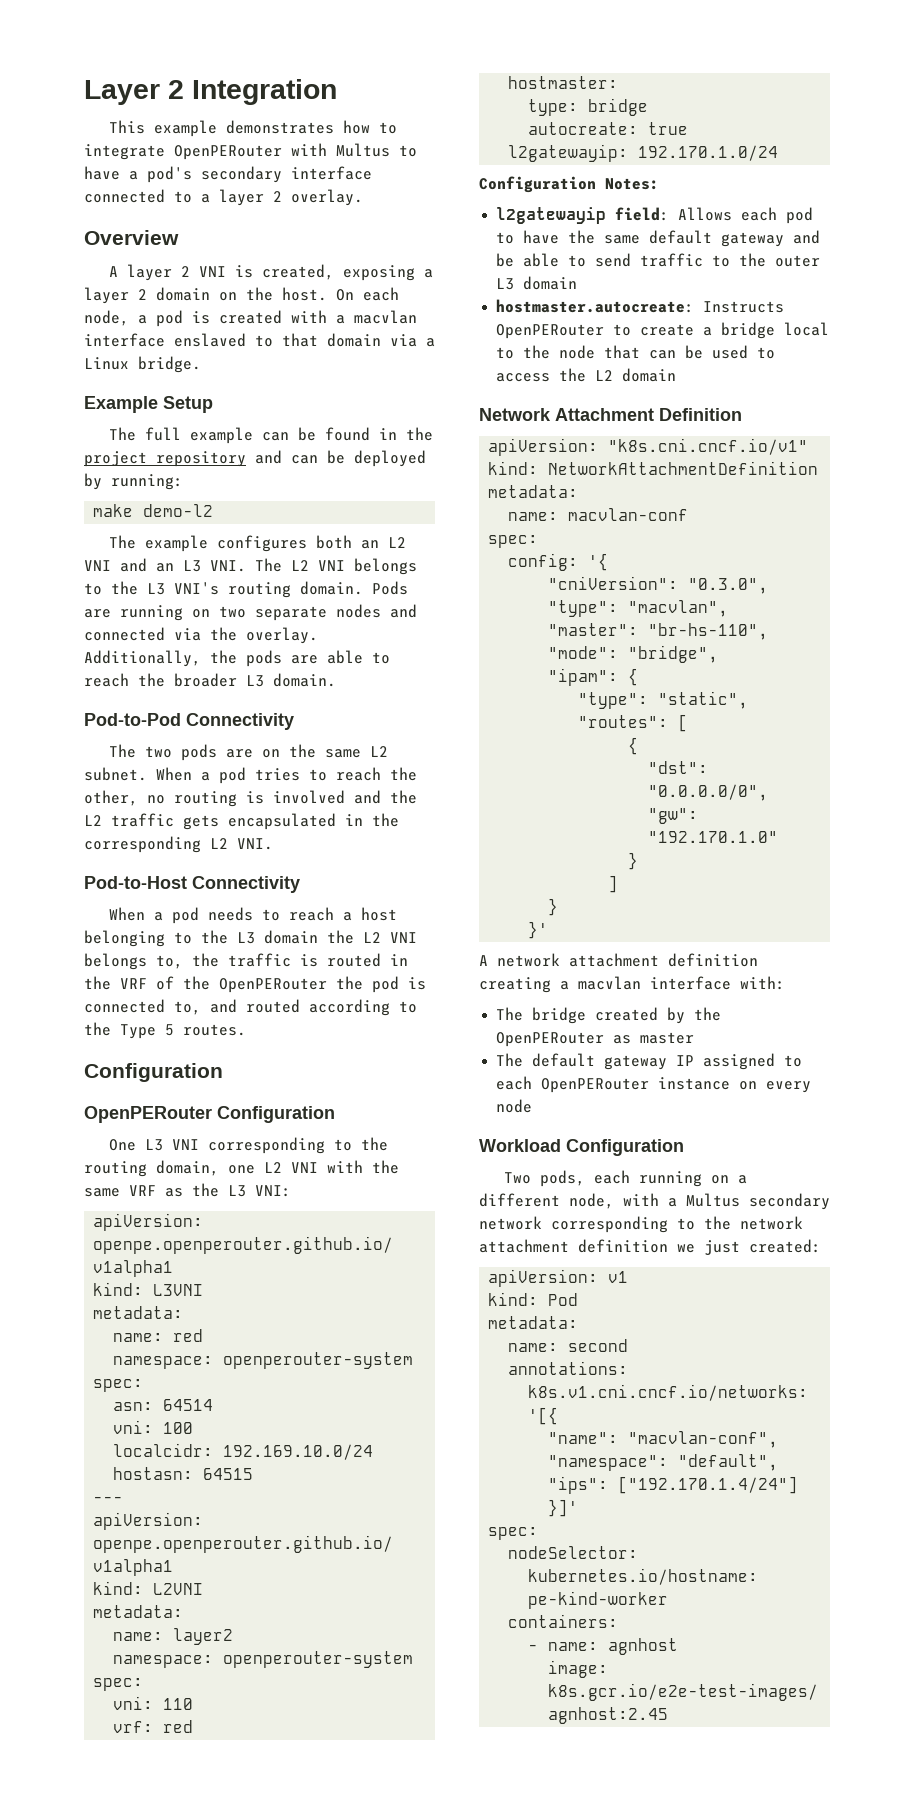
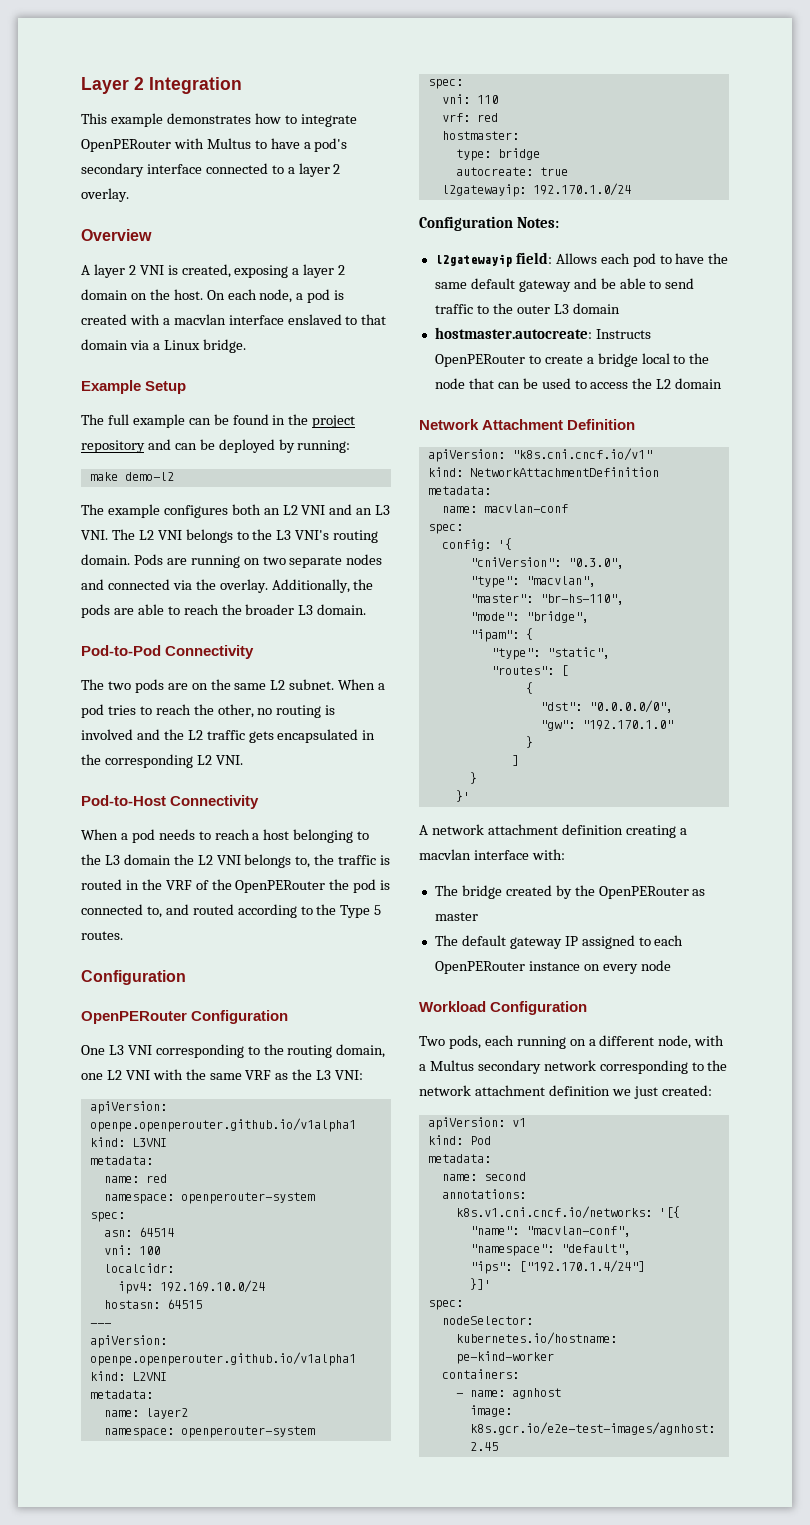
(214, 1450) none -> [117,1281,153,1294] // ipv4:

